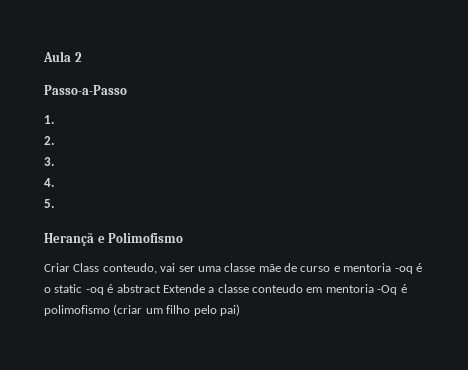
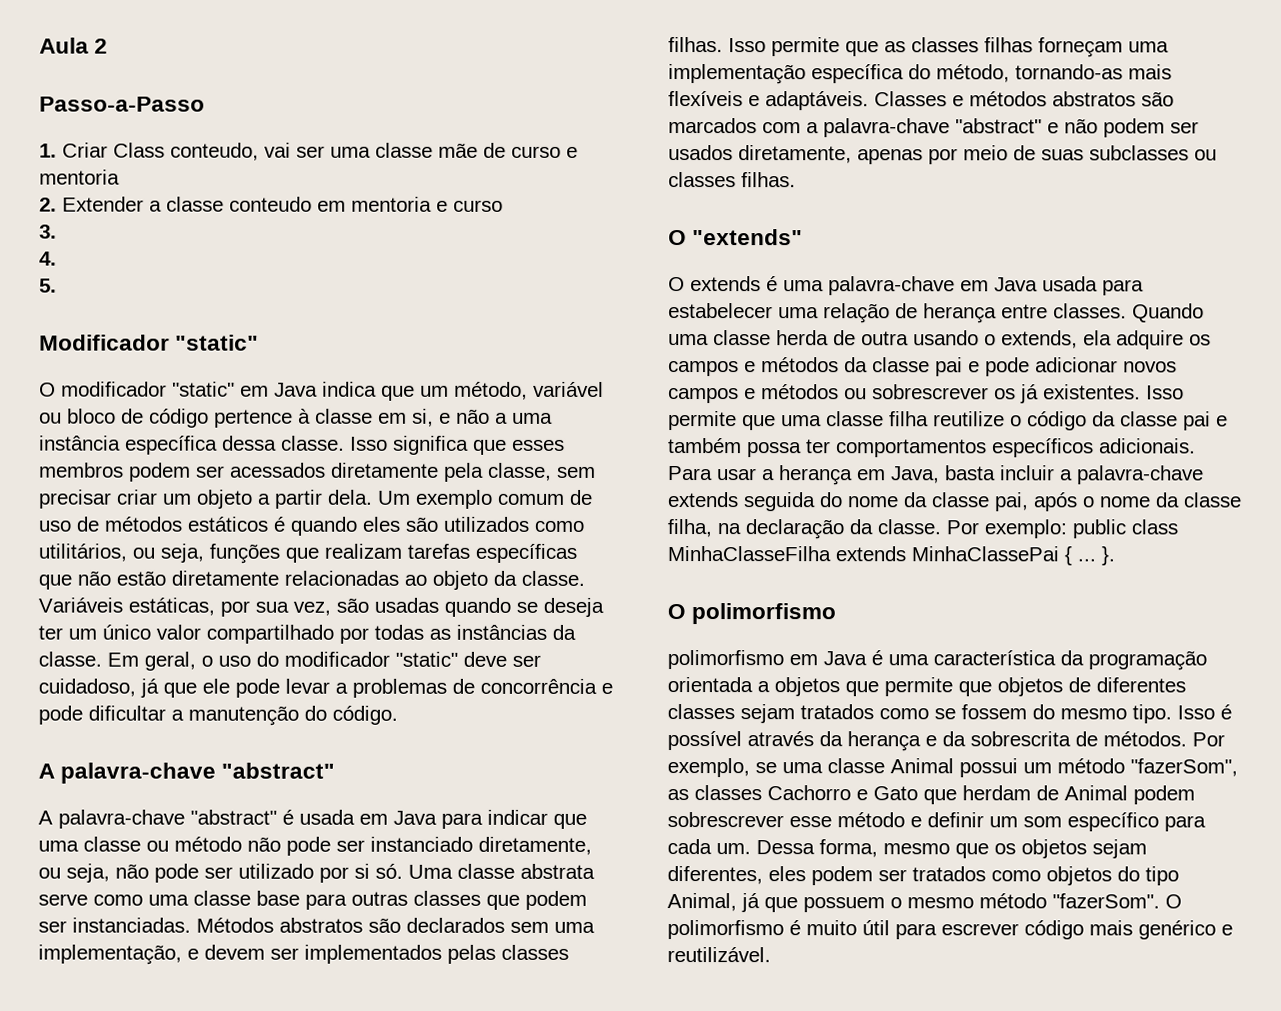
[44,136,54,145] [44,157,54,166] [44,178,54,187] [44,199,54,208] [44,232,184,246] // 2. // 3. // 4. // 5. // Herançã e Polimofismo // -> (57, 150) none
[394,263,422,274] [44,284,205,295] -oq é o static -oq é abstract Extende -> [39,196,144,212] // 2. Extender
[377,284,407,295] [44,304,240,316] -Oq é polimofismo (criar um filho pelo pai) -> [436,199,503,212] [39,224,57,239] [39,251,57,266] [39,278,57,293] [39,334,260,351] [39,381,604,401] [39,408,553,428] [39,435,565,455] [39,462,596,482] [38,489,593,509] [38,516,584,536] [38,543,577,564] [38,570,585,590] [38,597,604,617] [38,624,576,644] [38,651,541,671] [38,678,613,698] [38,705,398,726] [38,762,336,784] [38,809,587,829] [38,836,592,856] [38,863,595,883] [38,890,587,910] [38,917,595,933] [38,944,569,965] [668,37,1169,58] [668,64,1172,85] [668,91,1174,111] [668,118,1199,138] [668,145,1217,165] [668,172,796,188] [668,229,804,246] [668,276,1144,296] [668,303,1204,324] [668,330,1211,350] [668,357,1177,377] [668,384,1184,404] [668,411,1228,431] [668,438,1196,458] [668,465,1204,486] [667,492,1242,512] [667,519,1178,540] [667,546,1115,566] [667,603,837,625] [667,650,1207,671] [667,677,1186,697] [667,704,1232,724] [667,731,1225,752] [667,758,1238,778] [667,785,1195,805] [667,812,1206,832] [667,839,1147,859] [667,866,1179,886] [667,893,1182,913] [667,920,1233,940] [667,947,771,963] e curso // 3. // 4. // 5. // Modificador "static" // O modificador "static" em Java indica que um método, variável ou bloco de código pertence à classe em si, e não a uma instância específica dessa classe. Isso significa que esses membros podem ser acessados diretamente pela classe, sem precisar criar um objeto a partir dela. Um exemplo comum de uso de métodos estáticos é quando eles são utilizados como utilitários, ou seja, funções que realizam tarefas específicas que não estão diretamente relacionadas ao objeto da classe. Variáveis estáticas, por sua vez, são usadas quando se deseja ter um único valor compartilhado por todas as instâncias da classe. Em geral, o uso do modificador "static" deve ser cuidadoso, já que ele pode levar a problemas de concorrência e pode dificultar a manutenção do código. // A palavra-chave "abstract" // A palavra-chave "abstract" é usada em Java para indicar que uma classe ou método não pode ser instanciado diretamente, ou seja, não pode ser utilizado por si só. Uma classe abstrata serve como uma classe base para outras classes que podem ser instanciadas. Métodos abstratos são declarados sem uma implementação, e devem ser implementados pelas classes filhas. Isso permite que as classes filhas forneçam uma implementação específica do método, tornando-as mais flexíveis e adaptáveis. Classes e métodos abstratos são marcados com a palavra-chave "abstract" e não podem ser usados diretamente, apenas por meio de suas subclasses ou classes filhas. // O "extends" // O extends é uma palavra-chave em Java usada para estabelecer uma relação de herança entre classes. Quando uma classe herda de outra usando o extends, ela adquire os campos e métodos da classe pai e pode adicionar novos campos e métodos ou sobrescrever os já existentes. Isso permite que uma classe filha reutilize o código da classe pai e também possa ter comportamentos específicos adicionais. Para usar a herança em Java, basta incluir a palavra-chave extends seguida do nome da classe pai, após o nome da classe filha, na declaração da classe. Por exemplo: public class MinhaClasseFilha extends MinhaClassePai { ... }. // O polimorfismo // polimorfismo em Java é uma característica da programação orientada a objetos que permite que objetos de diferentes classes sejam tratados como se fossem do mesmo tipo. Isso é possível através da herança e da sobrescrita de métodos. Por exemplo, se uma classe Animal possui um método "fazerSom", as classes Cachorro e Gato que herdam de Animal podem sobrescrever esse método e definir um som específico para cada um. Dessa forma, mesmo que os objetos sejam diferentes, eles podem ser tratados como objetos do tipo Animal, já que possuem o mesmo método "fazerSom". O polimorfismo é muito útil para escrever código mais genérico e reutilizável.

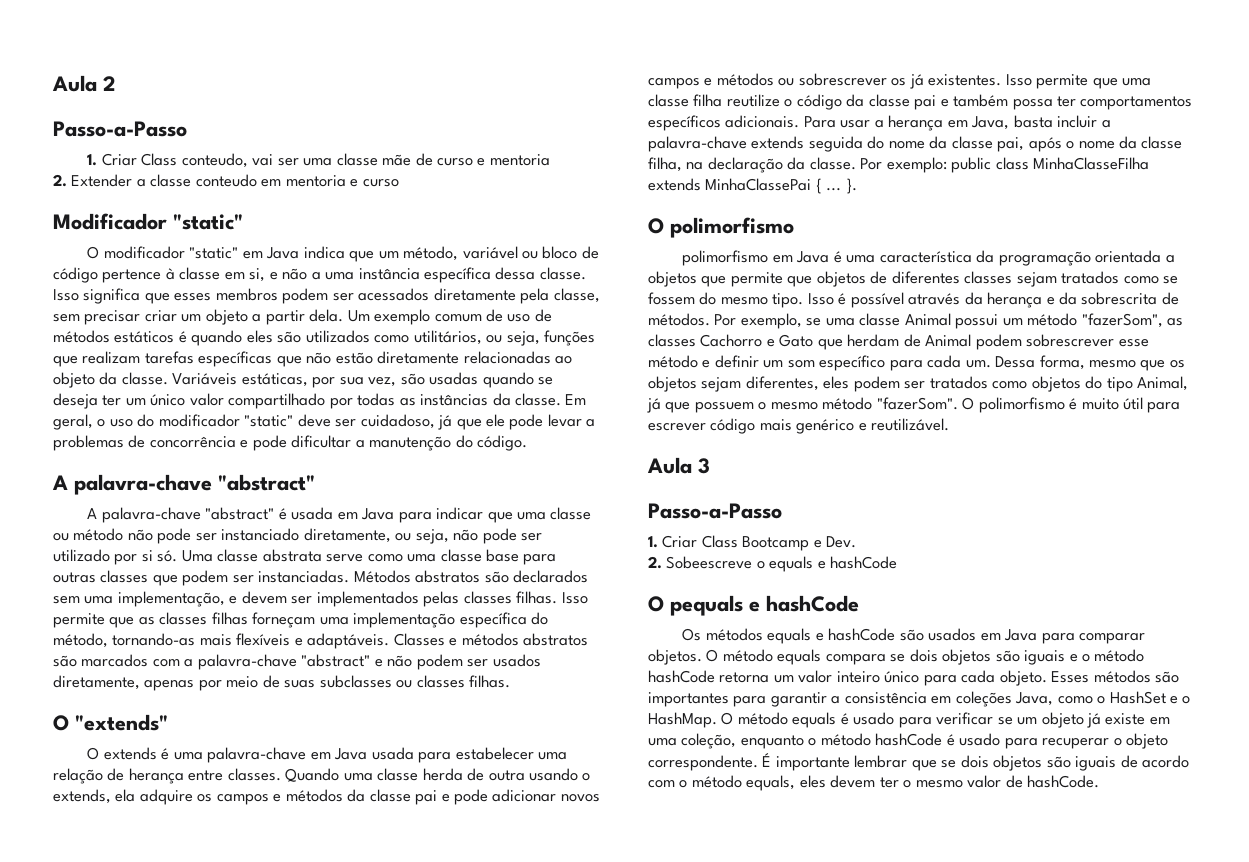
[39,224,57,239] [39,251,57,266] [39,278,57,293] // 3. // 4. // 5. -> (399, 183) none
(771, 955) none -> [647,457,710,474] [648,503,782,519] [648,535,857,551] [648,556,898,572] [648,595,859,616] [682,628,1146,644] [648,649,1145,665] [648,670,1180,686] [648,691,1191,707] [648,712,1170,728] [648,733,1169,749] [648,752,1190,771] [648,775,1100,791] // Aula 3 // Passo-a-Passo // 1. Criar Class Bootcamp e Dev. // 2. Sobeescreve o equals e hashCode // O pequals e hashCode // Os métodos equals e hashCode são usados em Java para comparar objetos. O método equals compara se dois objetos são iguais e o método hashCode retorna um valor inteiro único para cada objeto. Esses métodos são importantes para garantir a consistência em coleções Java, como o HashSet e o HashMap. O método equals é usado para verificar se um objeto já existe em uma coleção, enquanto o método hashCode é usado para recuperar o objeto correspondente. É importante lembrar que se dois objetos são iguais de acordo com o método equals, eles devem ter o mesmo valor de hashCode.

